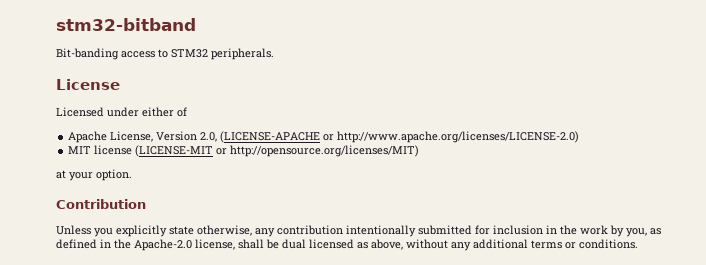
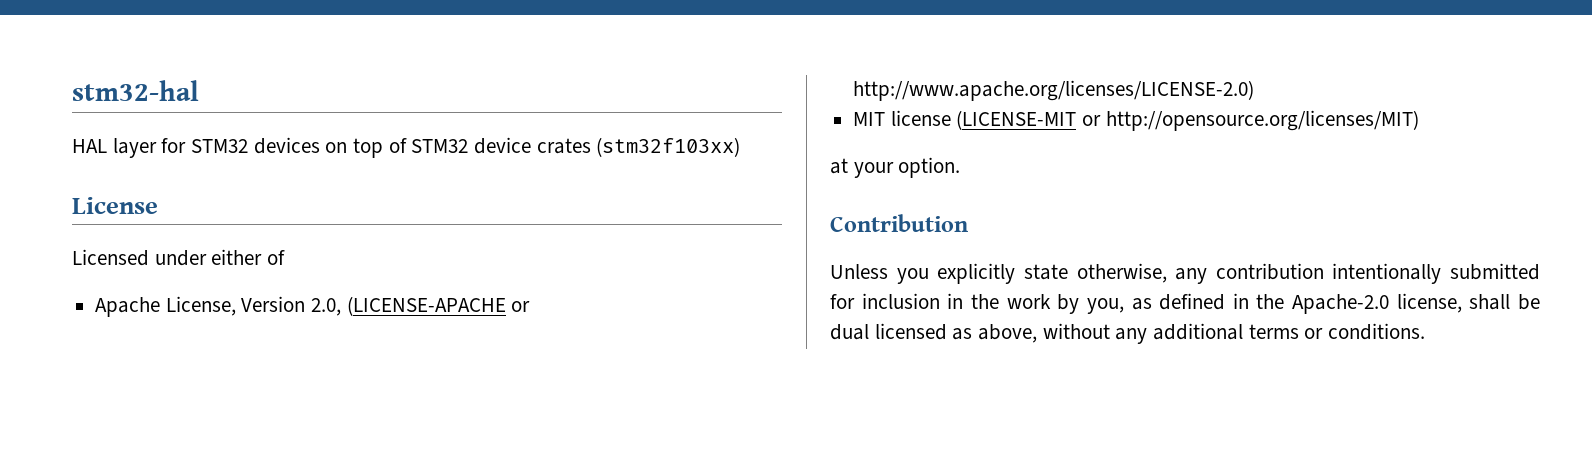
[56,18,196,31] [56,48,274,60] stm32-bitband // Bit-banding access to STM32 peripherals. -> [72,80,199,101] [72,137,741,158] stm32-hal // HAL layer for STM32 devices on top of STM32 device crates (stm32f103xx)

